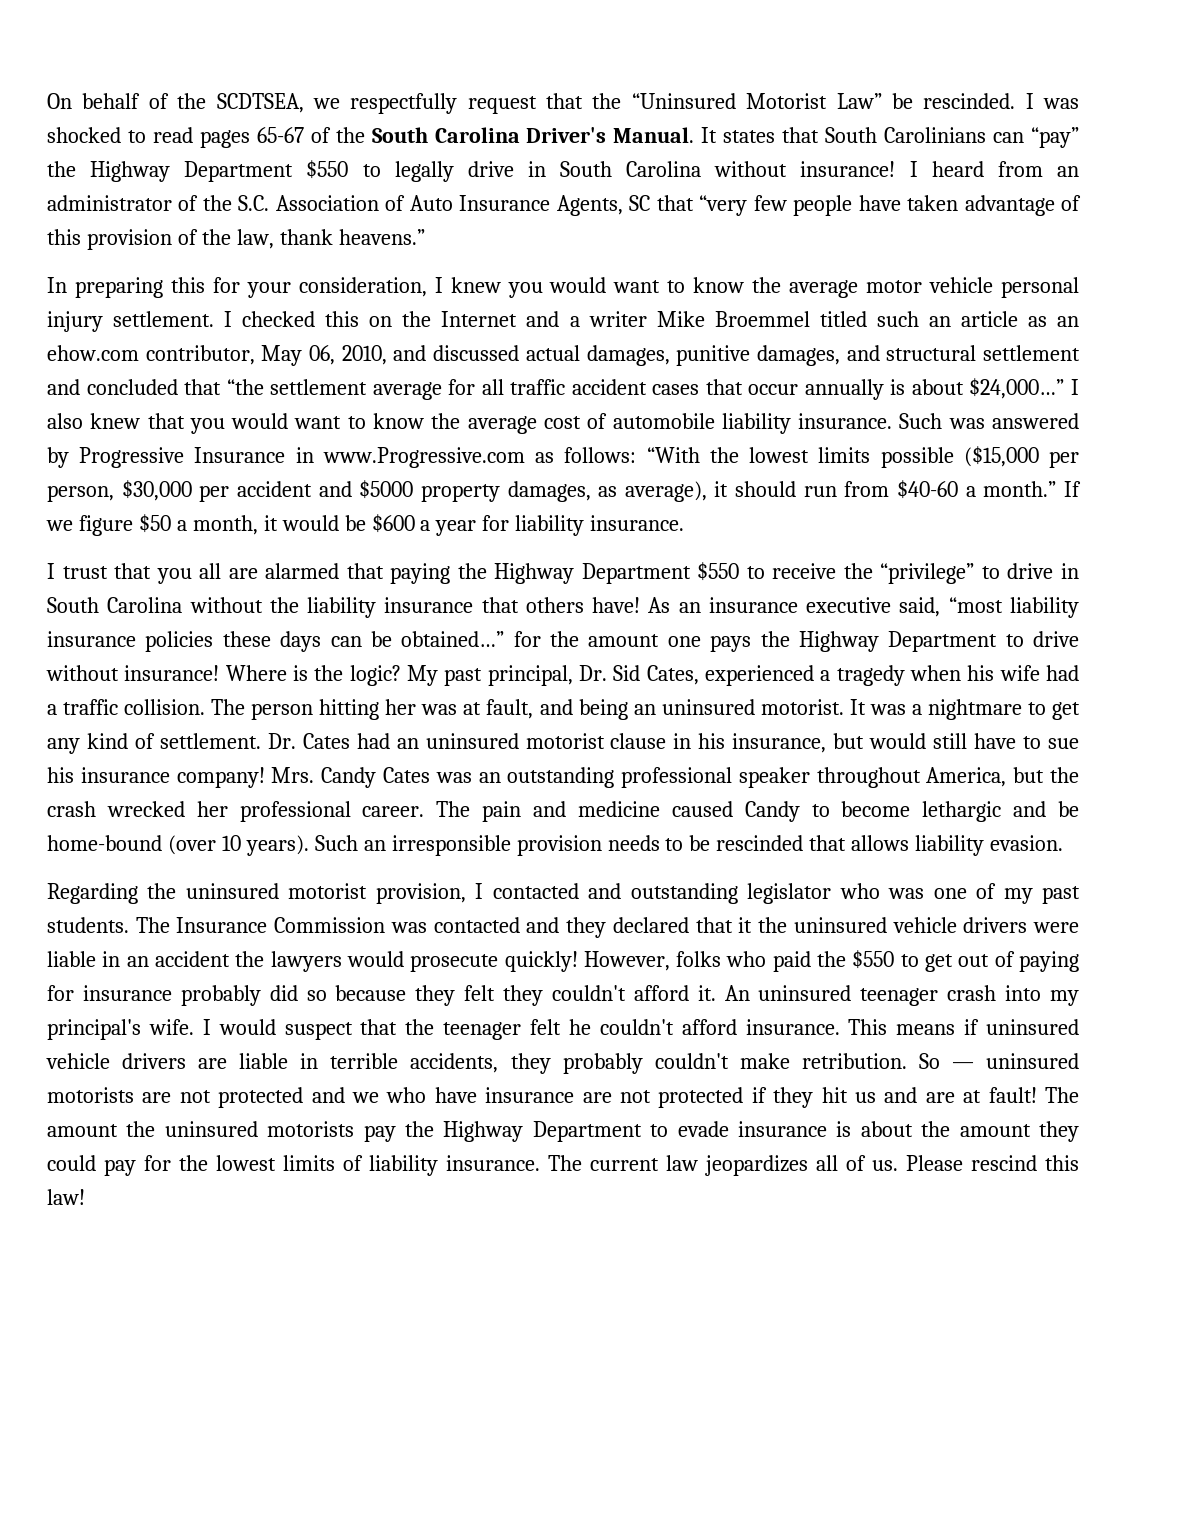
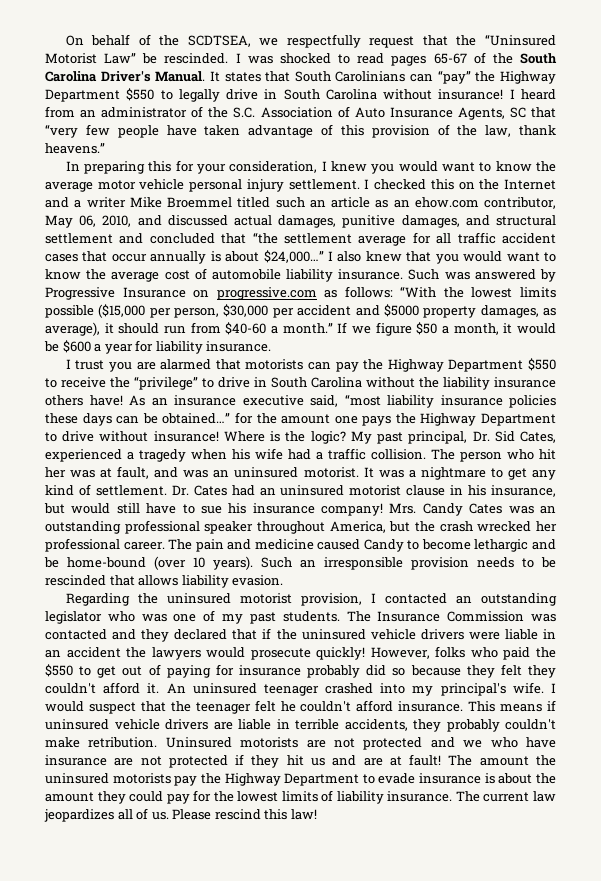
[295,447,525,468] in www.Progressive.com -> [193,287,317,300] on progressive.com
[114,563,451,584] that you all are alarmed that paying -> [108,359,359,372] you are alarmed that motorists can pay
[481,597,519,613] that -> (556, 382) none
[319,699,380,720] hitting -> [507,449,556,460] who hit
[578,699,628,720] being -> [183,470,209,478] was
[588,883,622,899] and -> [455,596,472,604] an
[738,917,753,933] it -> [262,628,272,639] if
[947,985,997,1001] crash -> [325,683,374,694] crashed
[918,1053,1079,1069] So — uninsured -> [165,737,232,748] Uninsured

